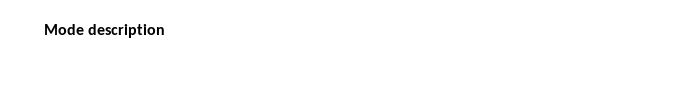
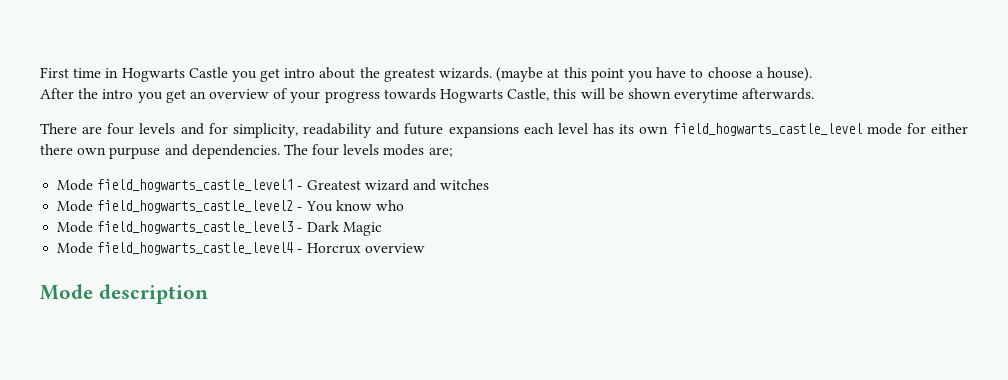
(44, 29) none -> [40,67,812,82] [40,88,815,103] [40,123,968,138] [40,144,453,159] [57,179,490,192] [57,200,404,213] [57,221,382,236] [57,242,425,255] First time in Hogwarts Castle you get intro about the greatest wizards. (maybe at this point you have to choose a house). // After the intro you get an overview of your progress towards Hogwarts Castle, this will be shown everytime afterwards. // There are four levels and for simplicity, readability and future expansions each level has its own field_hogwarts_castle_level mode for either there own purpuse and dependencies. The four levels modes are; // Mode field_hogwarts_castle_level1 - Greatest wizard and witches // Mode field_hogwarts_castle_level2 - You know who // Mode field_hogwarts_castle_level3 - Dark Magic // Mode field_hogwarts_castle_level4 - Horcrux overview //

